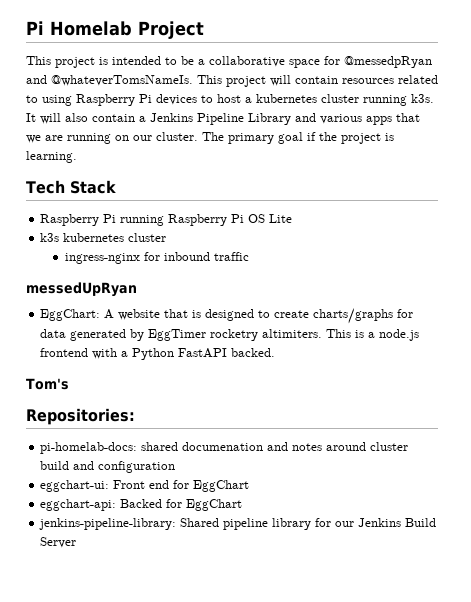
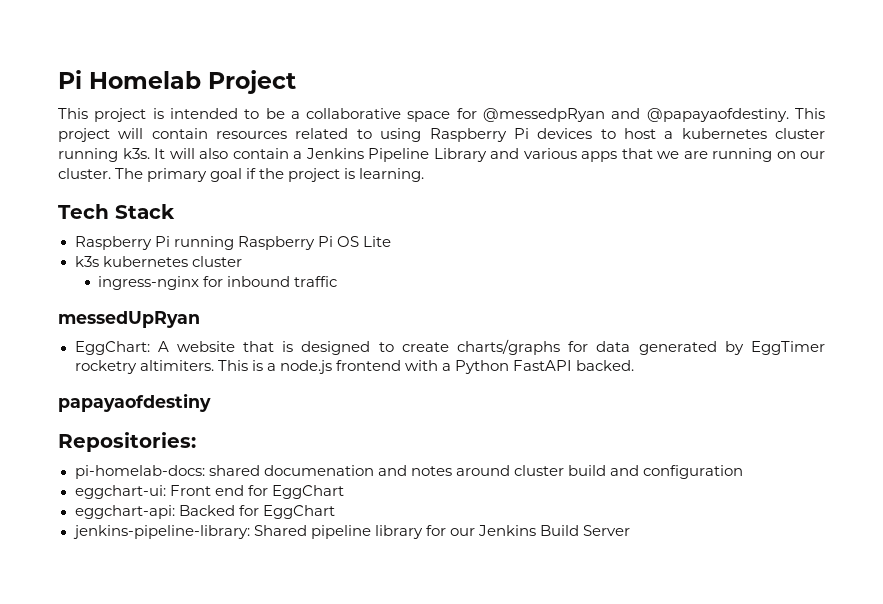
[51,75,193,86] @whateverTomsNameIs. -> [646,108,789,122] @papayaofdestiny.
[26,378,69,390] Tom's -> [58,393,211,412] papayaofdestiny

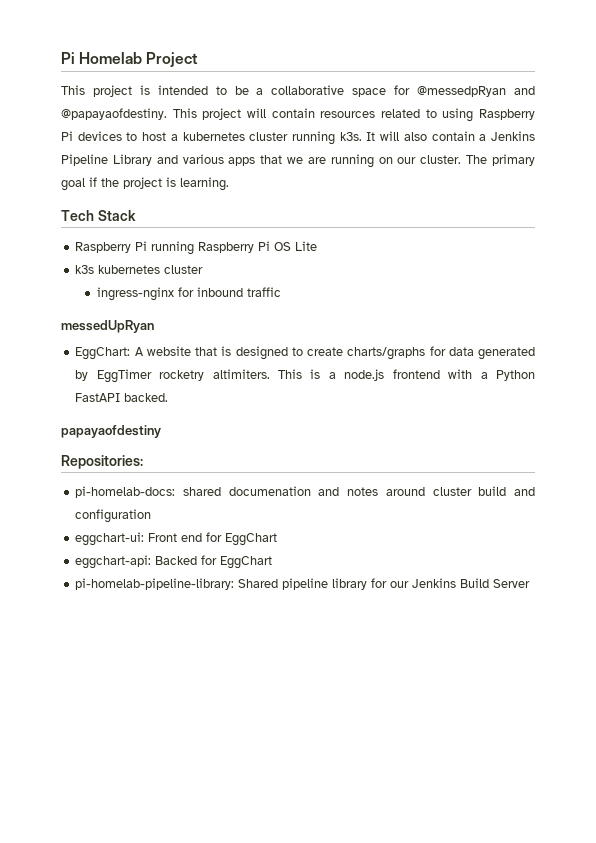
[72,525,250,539] jenkins-pipeline-library: -> [75,578,235,590] pi-homelab-pipeline-library:

